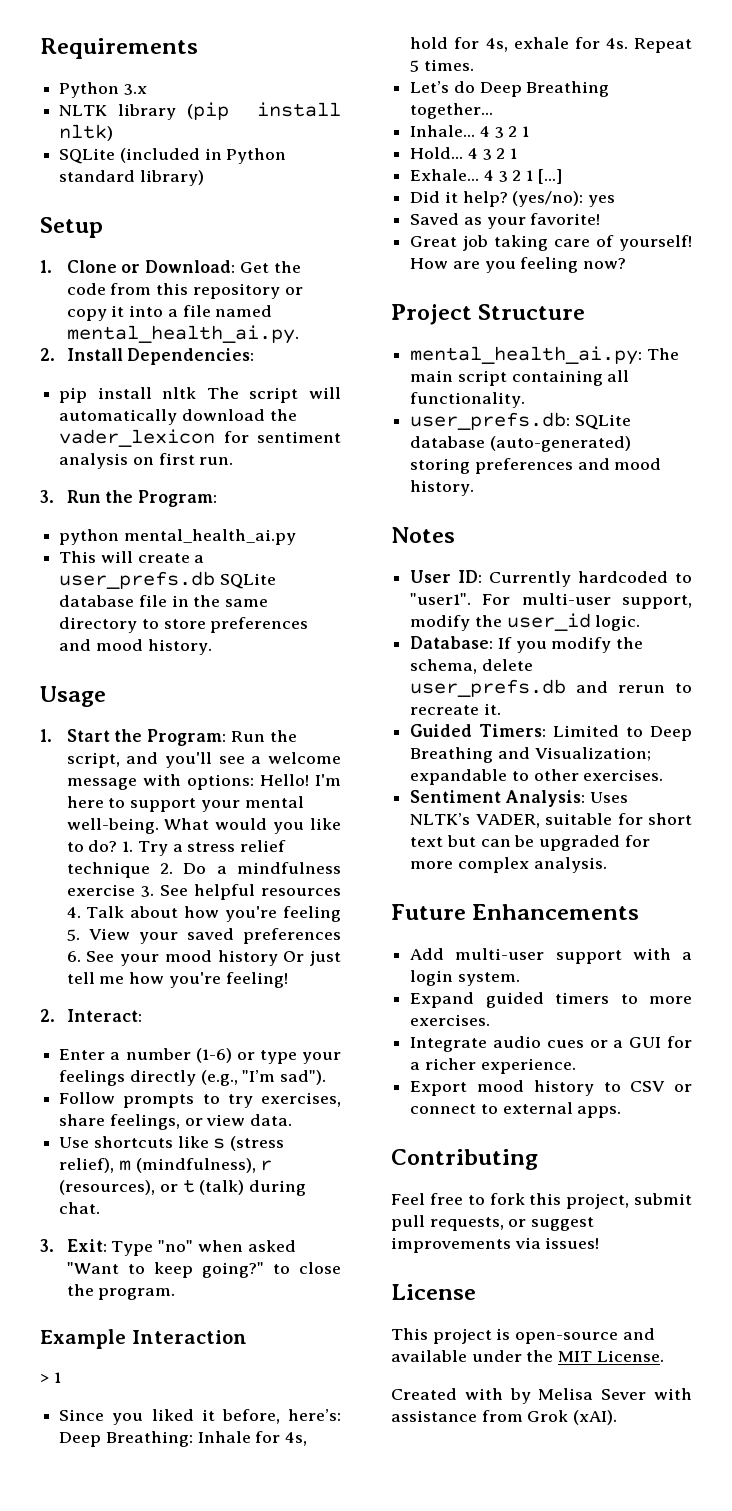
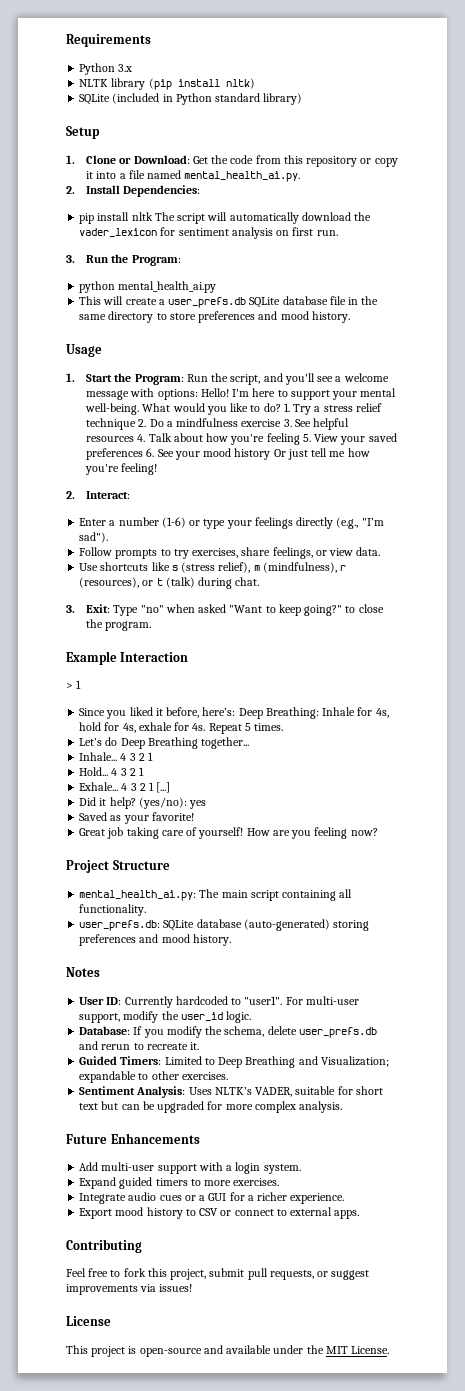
[391,1388,692,1404] [391,1410,618,1425] // Created with by Melisa Sever with assistance from Grok (xAI). -> (390, 1350) none

